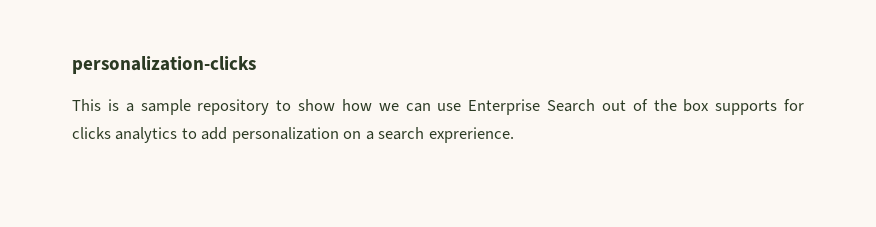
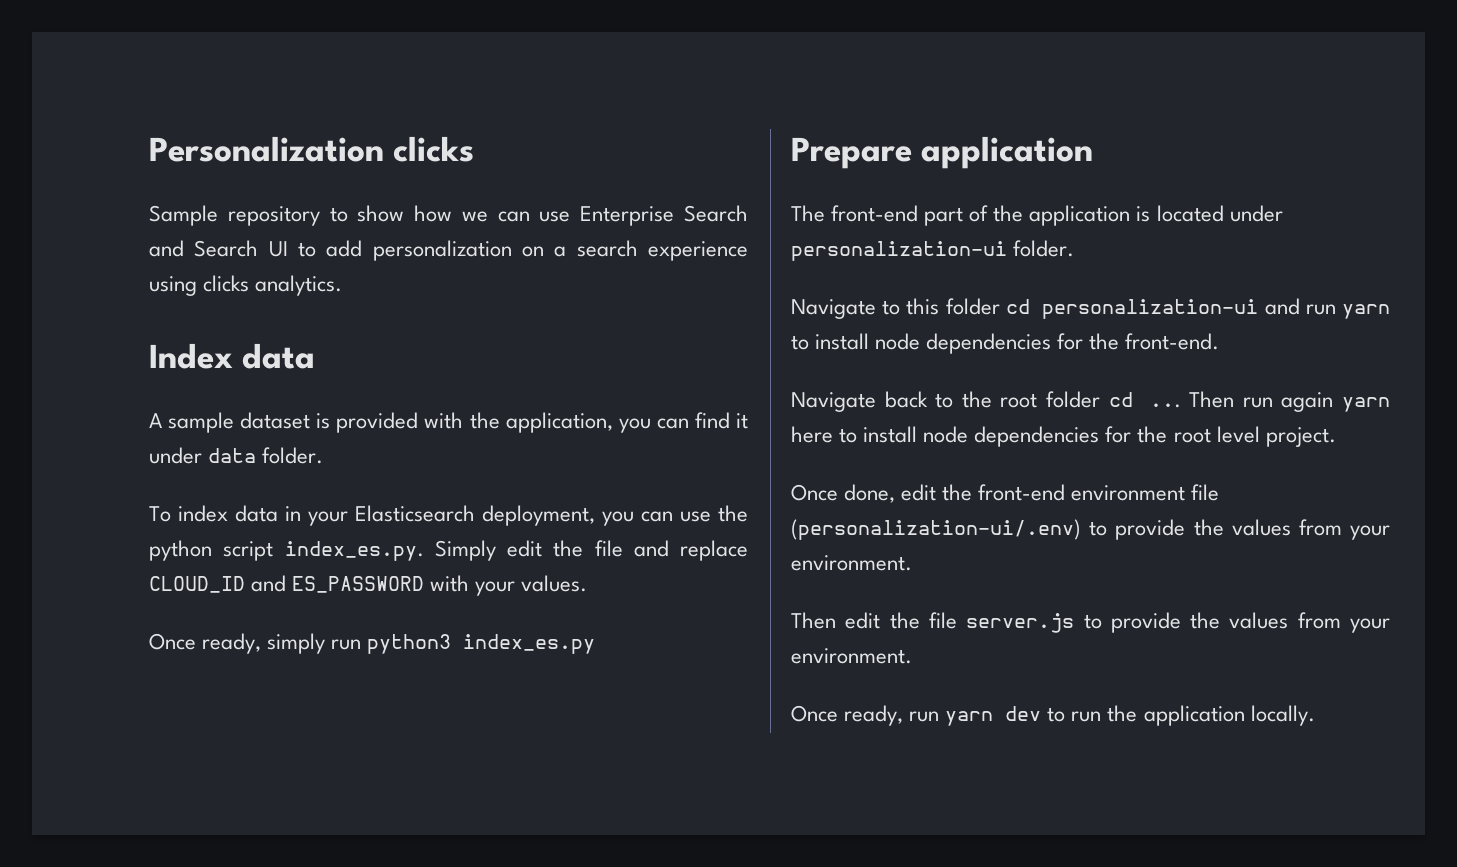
[72,56,256,74] [72,99,191,115] personalization-clicks // This is a sample -> [149,136,475,162] [149,205,218,226] Personalization clicks // Sample
[601,99,805,115] [72,127,178,143] out of the box supports for clicks analytics -> [149,240,288,257] and Search UI
[428,127,514,143] exprerience. -> [648,241,748,261] [149,275,343,296] [149,343,316,369] [149,412,748,433] [149,447,324,464] [149,505,748,526] [149,540,748,561] [149,575,588,596] [149,633,596,654] [791,136,1094,169] [791,205,1283,226] [791,240,1075,261] [791,298,1390,319] [791,333,1220,354] [791,391,1390,412] [791,426,1336,447] [791,484,1220,503] [791,519,1390,540] [791,555,912,571] [791,612,1390,633] [791,648,912,664] [791,705,1315,726] experience using clicks analytics. // Index data // A sample dataset is provided with the application, you can find it under data folder. // To index data in your Elasticsearch deployment, you can use the python script index_es.py. Simply edit the file and replace CLOUD_ID and ES_PASSWORD with your values. // Once ready, simply run python3 index_es.py // Prepare application // The front-end part of the application is located under personalization-ui folder. // Navigate to this folder cd personalization-ui and run yarn to install node dependencies for the front-end. // Navigate back to the root folder cd ... Then run again yarn here to install node dependencies for the root level project. // Once done, edit the front-end environment file (personalization-ui/.env) to provide the values from your environment. // Then edit the file server.js to provide the values from your environment. // Once ready, run yarn dev to run the application locally.

